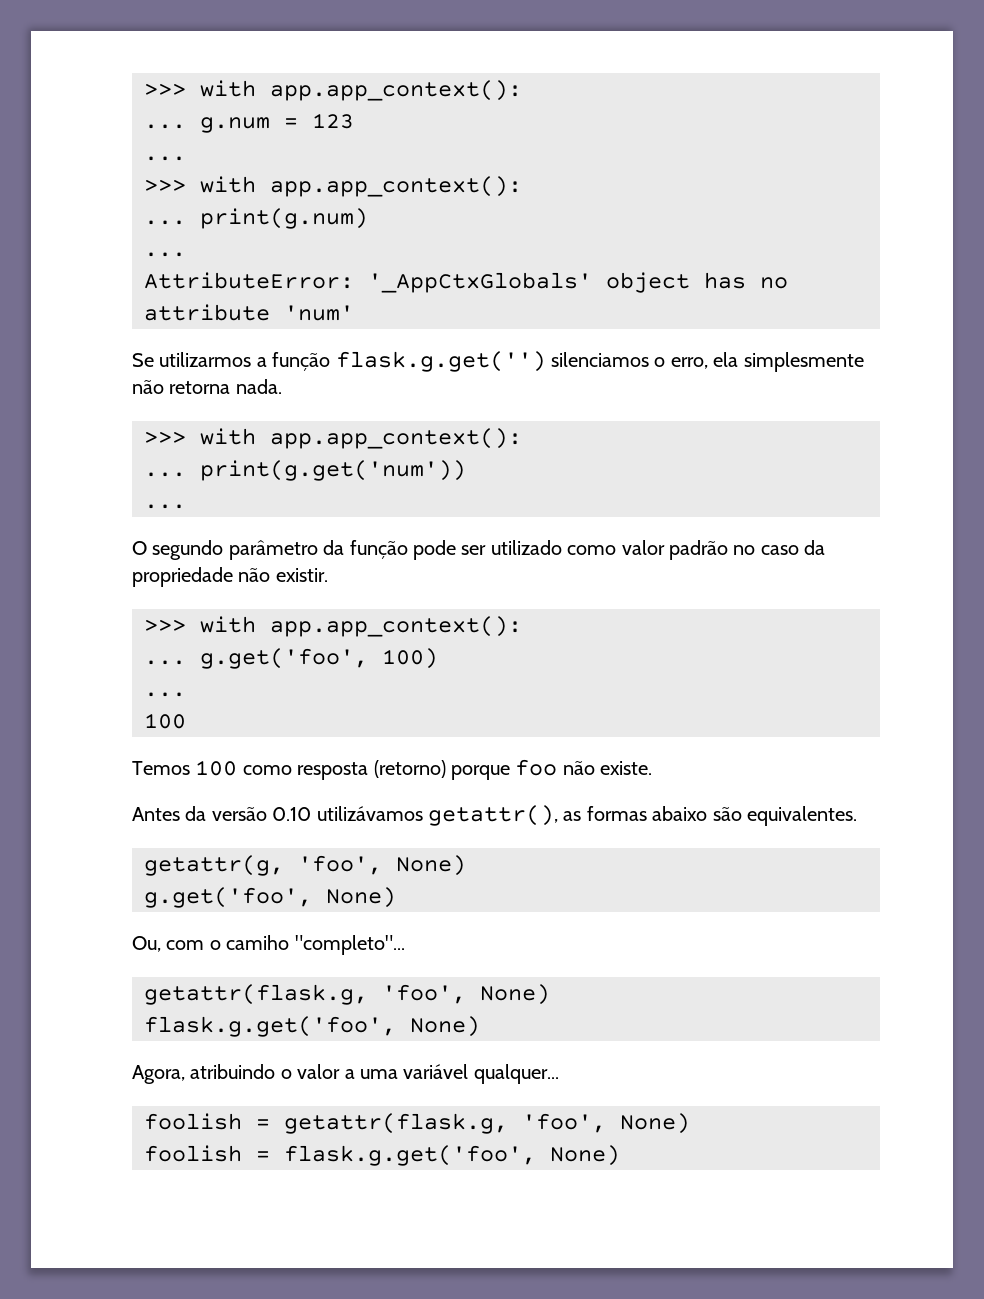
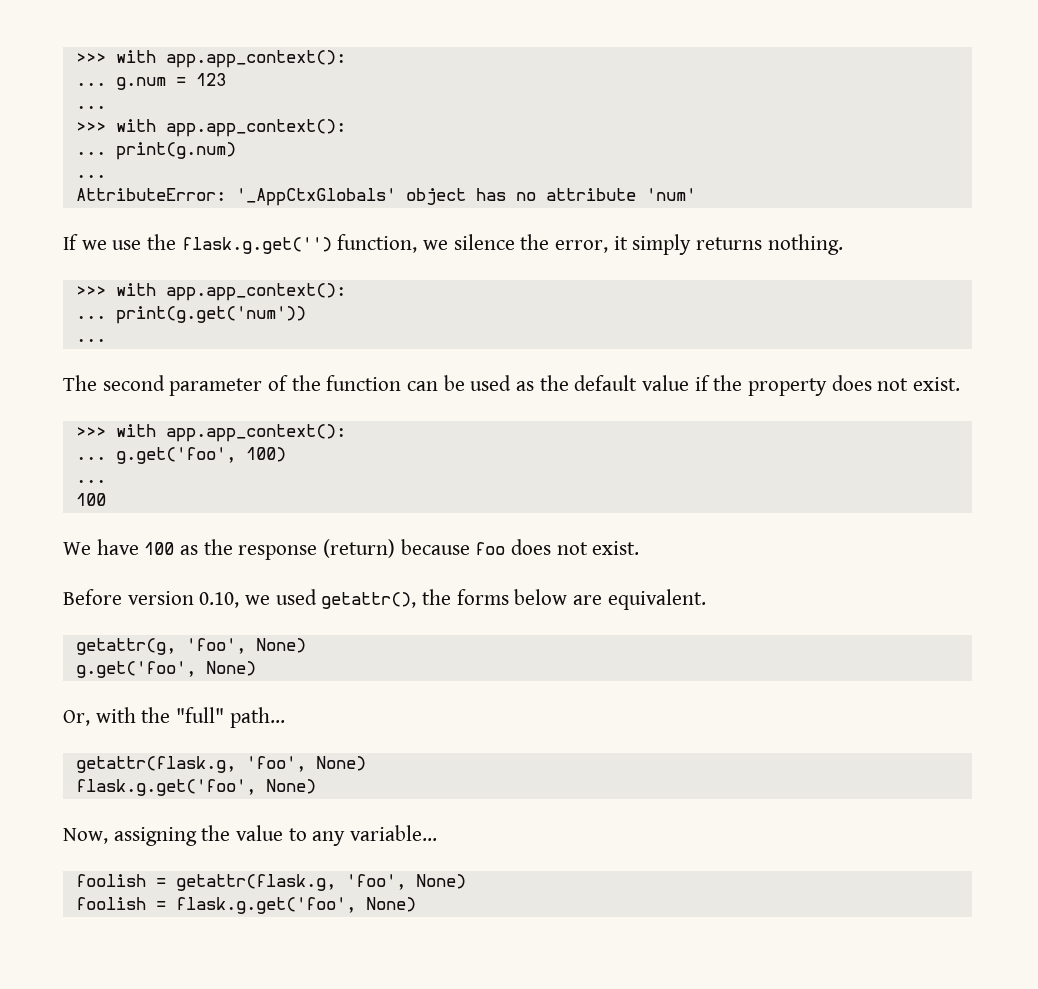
[132,351,864,372] [132,379,282,394] Se utilizarmos a função flask.g.get('') silenciamos o erro, ela simplesmente não retorna nada. -> [63,234,843,255] If we use the flask.g.get('') function, we silence the error, it simply returns nothing.
[132,540,826,560] [132,567,328,587] O segundo parâmetro da função pode ser utilizado como valor padrão no caso da propriedade não existir. -> [63,375,961,396] The second parameter of the function can be used as the default value if the property does not exist.
[132,759,653,780] [132,805,857,826] Temos 100 como resposta (retorno) porque foo não existe. // Antes da versão 0.10 utilizávamos getattr(), as formas abaixo são equivalentes. -> [63,539,640,560] [63,589,706,610] We have 100 as the response (return) because foo does not exist. // Before version 0.10, we used getattr(), the forms below are equivalent.
[132,935,405,955] Ou, com o camiho "completo"... -> [63,707,285,728] Or, with the "full" path...
[132,1064,559,1084] Agora, atribuindo o valor a uma variável qualquer... -> [63,825,438,846] Now, assigning the value to any variable...

